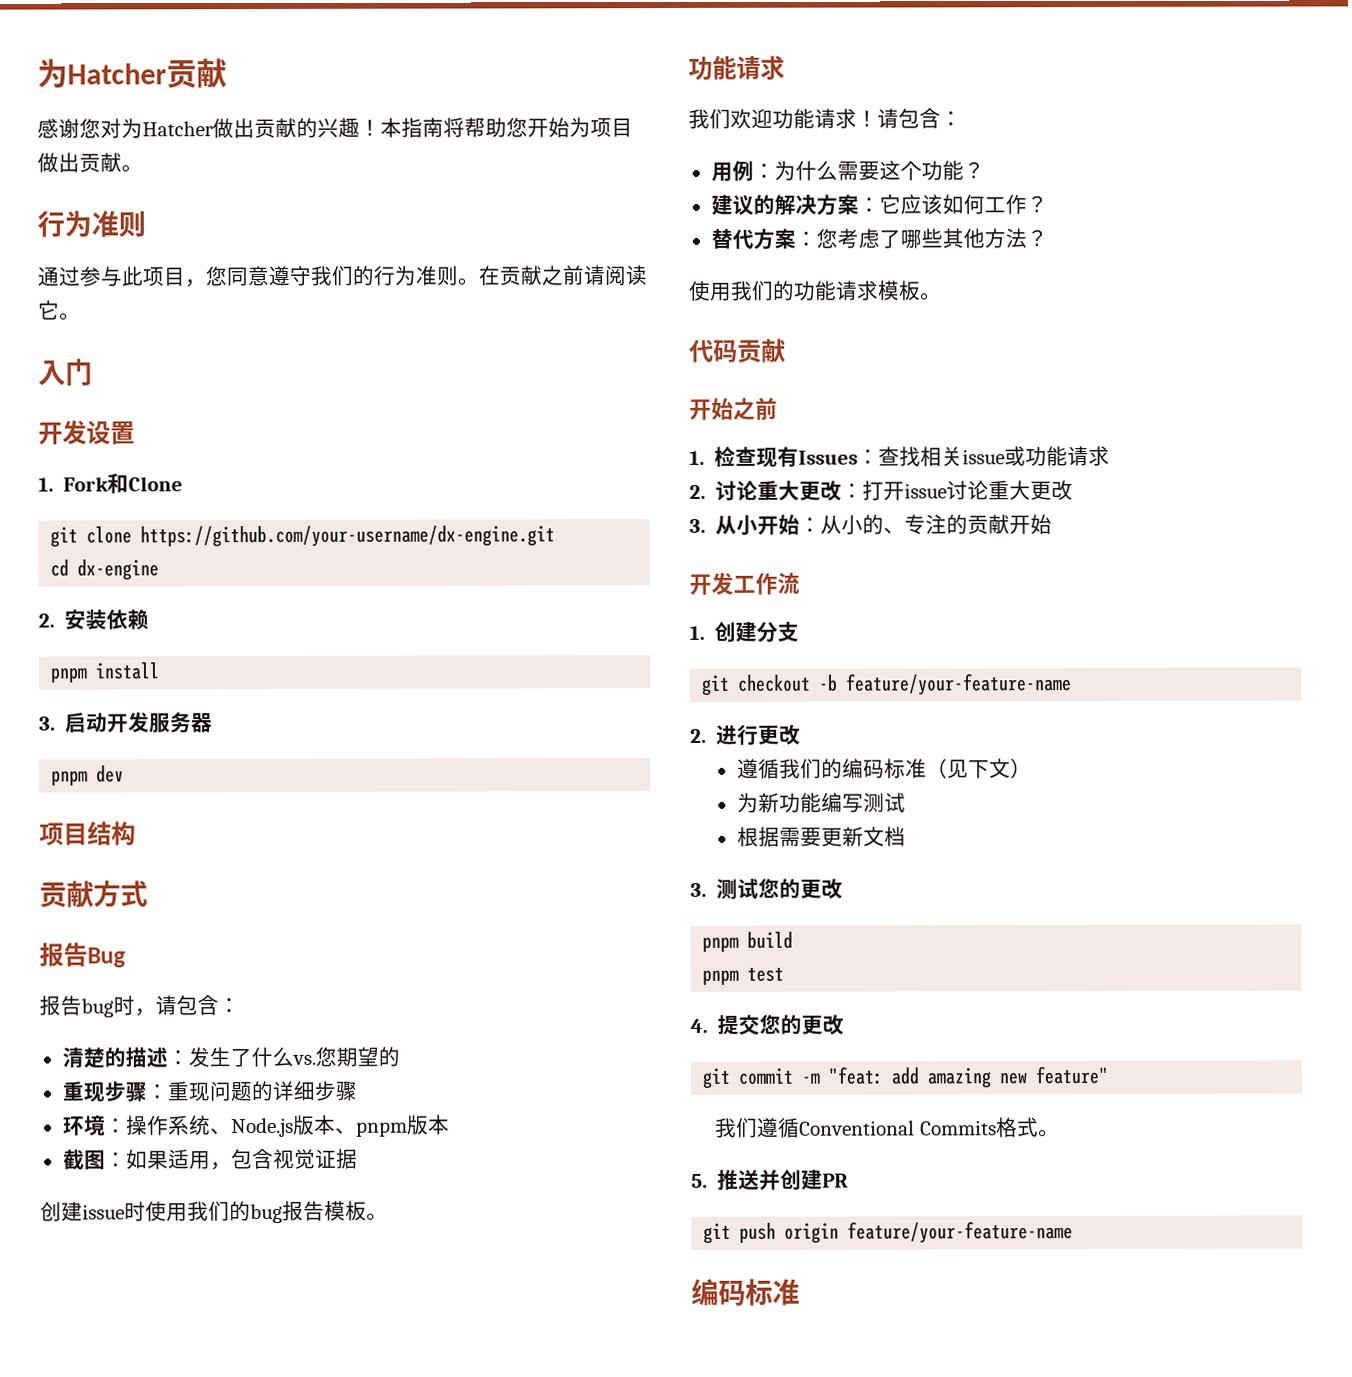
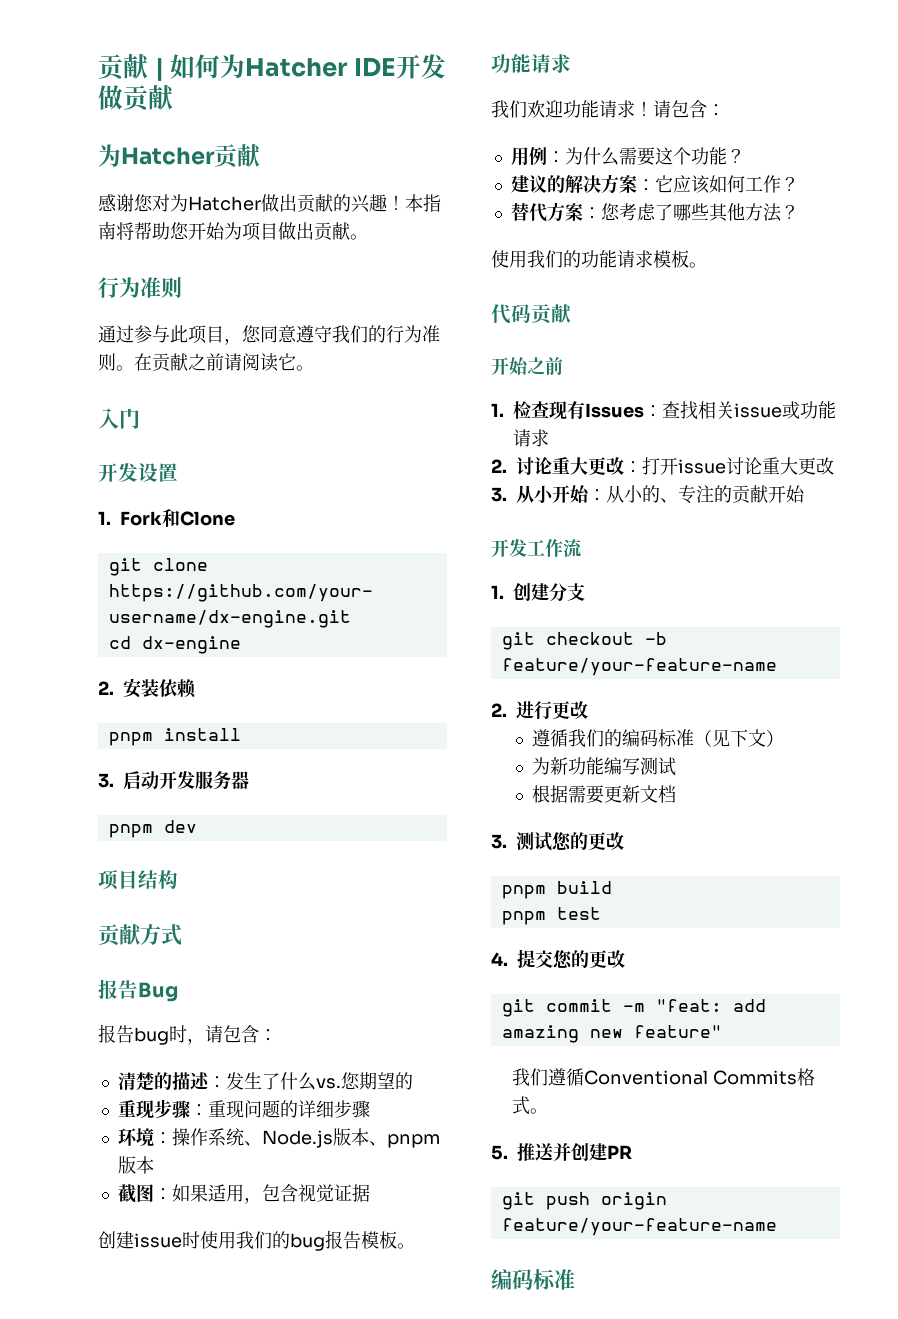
(37, 73) none -> [98,54,446,81] [98,85,174,112] 贡献 | 如何为Hatcher IDE开发做贡献 //

